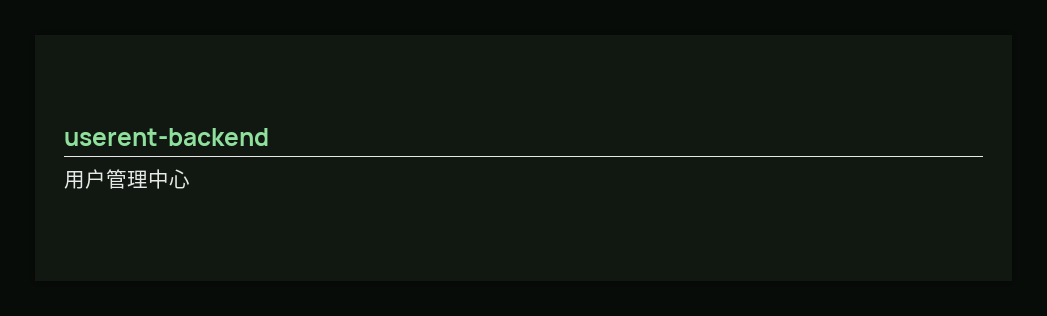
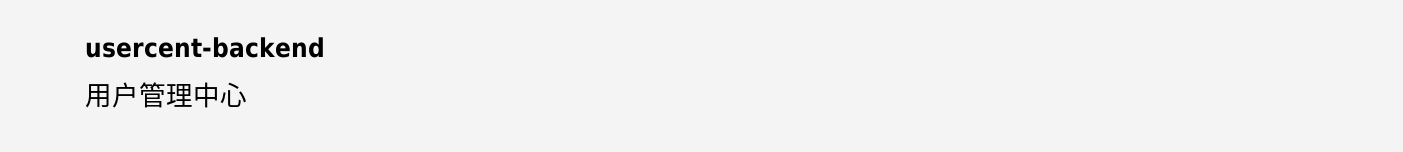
[64,128,269,146] userent-backend -> [85,37,325,58] usercent-backend

